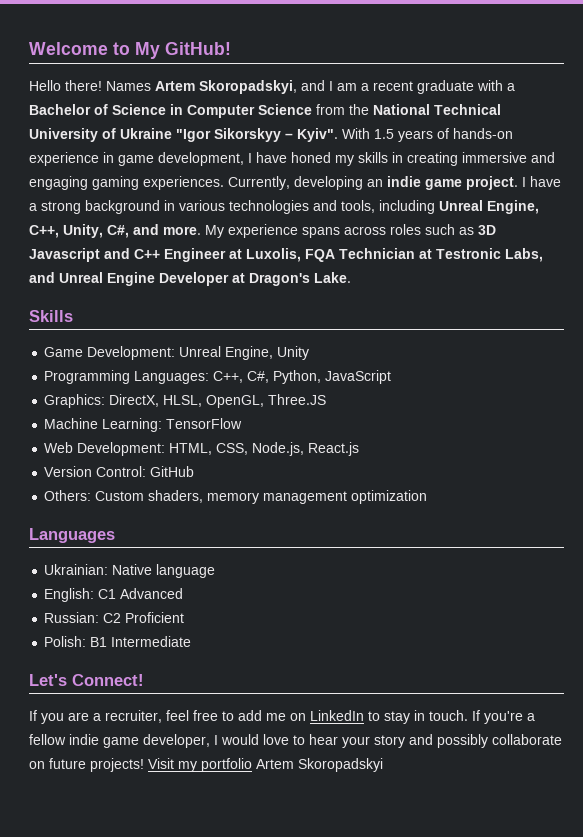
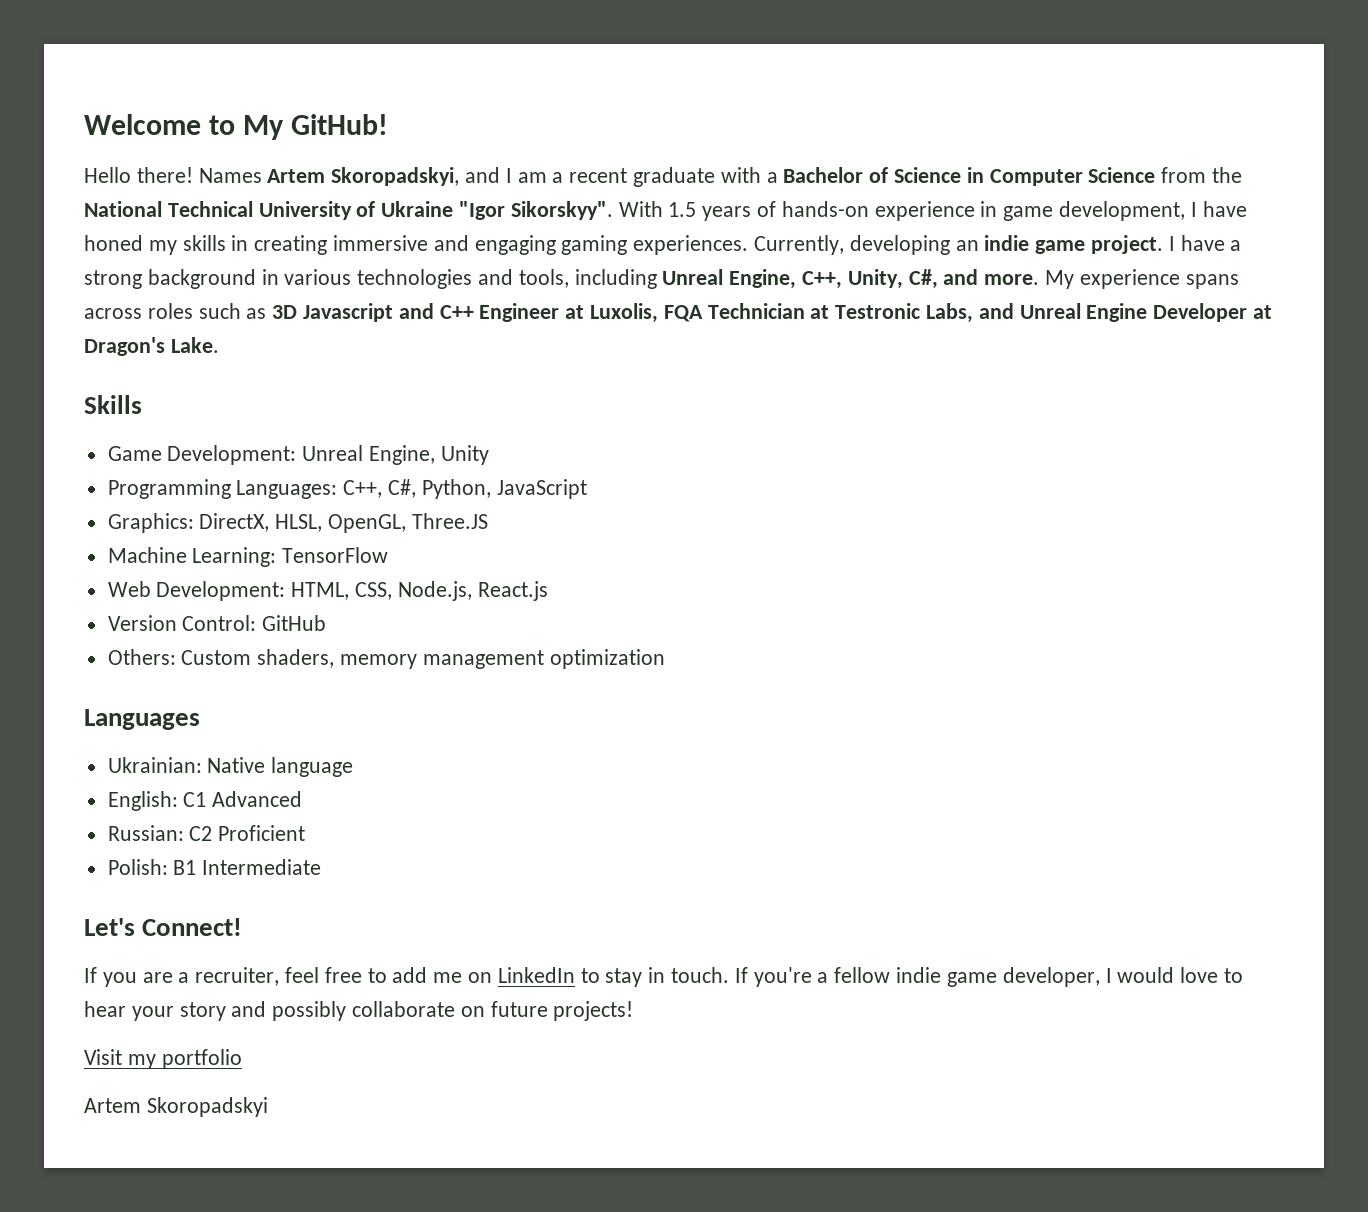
[214,128,338,142] Sikorskyy – Kyiv". -> [510,201,613,220] Sikorskyy".
(144, 765) none -> (634, 1011) //
(252, 765) none -> (242, 1059) //

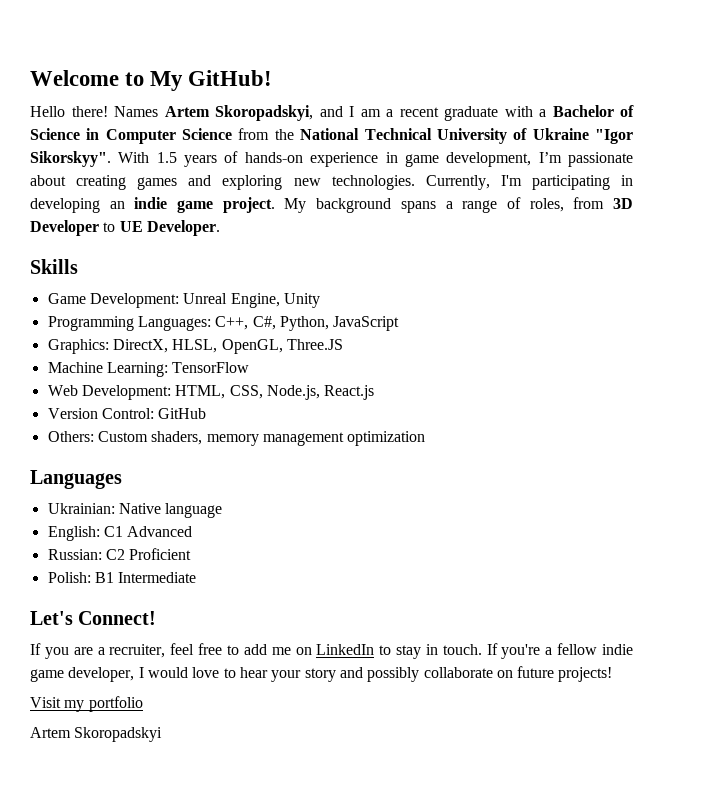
[1190,201,1247,217] [84,235,845,255] I have honed my skills in creating immersive and engaging gaming experiences. Currently, -> [538,152,634,167] [30,175,634,190] I’m passionate about creating games and exploring new technologies. Currently, I'm participating in
[1168,235,1242,251] [84,269,1239,289] [84,303,1273,323] [84,337,219,356] I have a strong background in various technologies and tools, including Unreal Engine, C++, Unity, C#, and more. My experience spans across roles such as 3D Javascript and C++ Engineer at Luxolis, FQA Technician at Testronic Labs, and Unreal Engine Developer at Dragon's Lake. -> [284,197,633,213] [30,220,220,236] My background spans a range of roles, from 3D Developer to UE Developer.

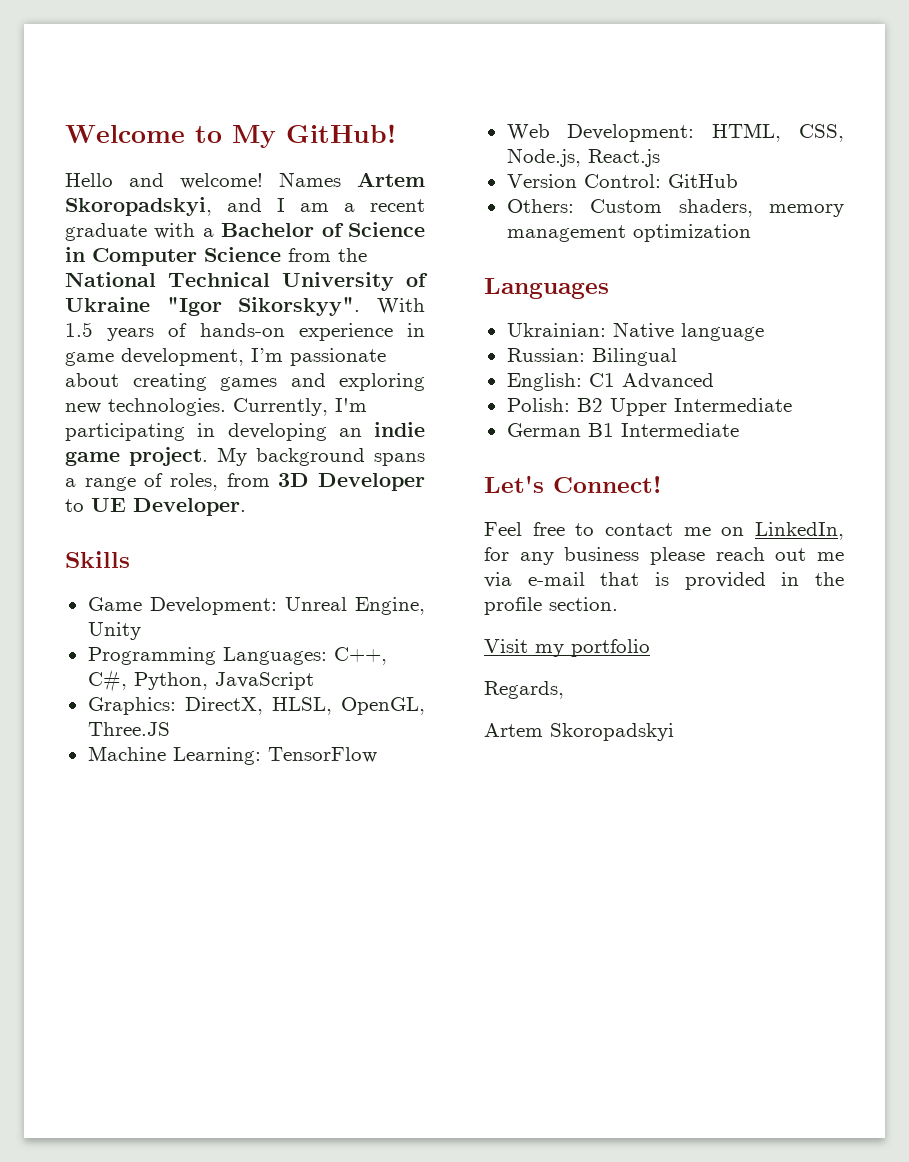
[71,106,108,117] there! -> [129,173,263,189] and welcome!
(223, 510) none -> [506,348,677,366] // Russian: Bilingual
[47,548,192,560] [47,572,91,583] Russian: C2 Proficient // Polish: -> [506,398,792,416] [506,423,581,437] Polish: B2 Upper Intermediate // German
[30,643,195,659] If you are a recruiter, feel -> [484,522,522,536] Feel
[243,644,267,655] add -> [605,523,673,536] contact
[316,643,634,659] [30,666,613,682] LinkedIn to stay in touch. If you're a fellow indie game developer, I would love to hear your story and possibly collaborate on future projects! -> [755,522,844,540] [484,547,844,565] [484,572,844,590] [484,597,618,615] LinkedIn, for any business please reach out me via e-mail that is provided in the profile section.
(143, 704) none -> [484,681,564,699] // Regards,

